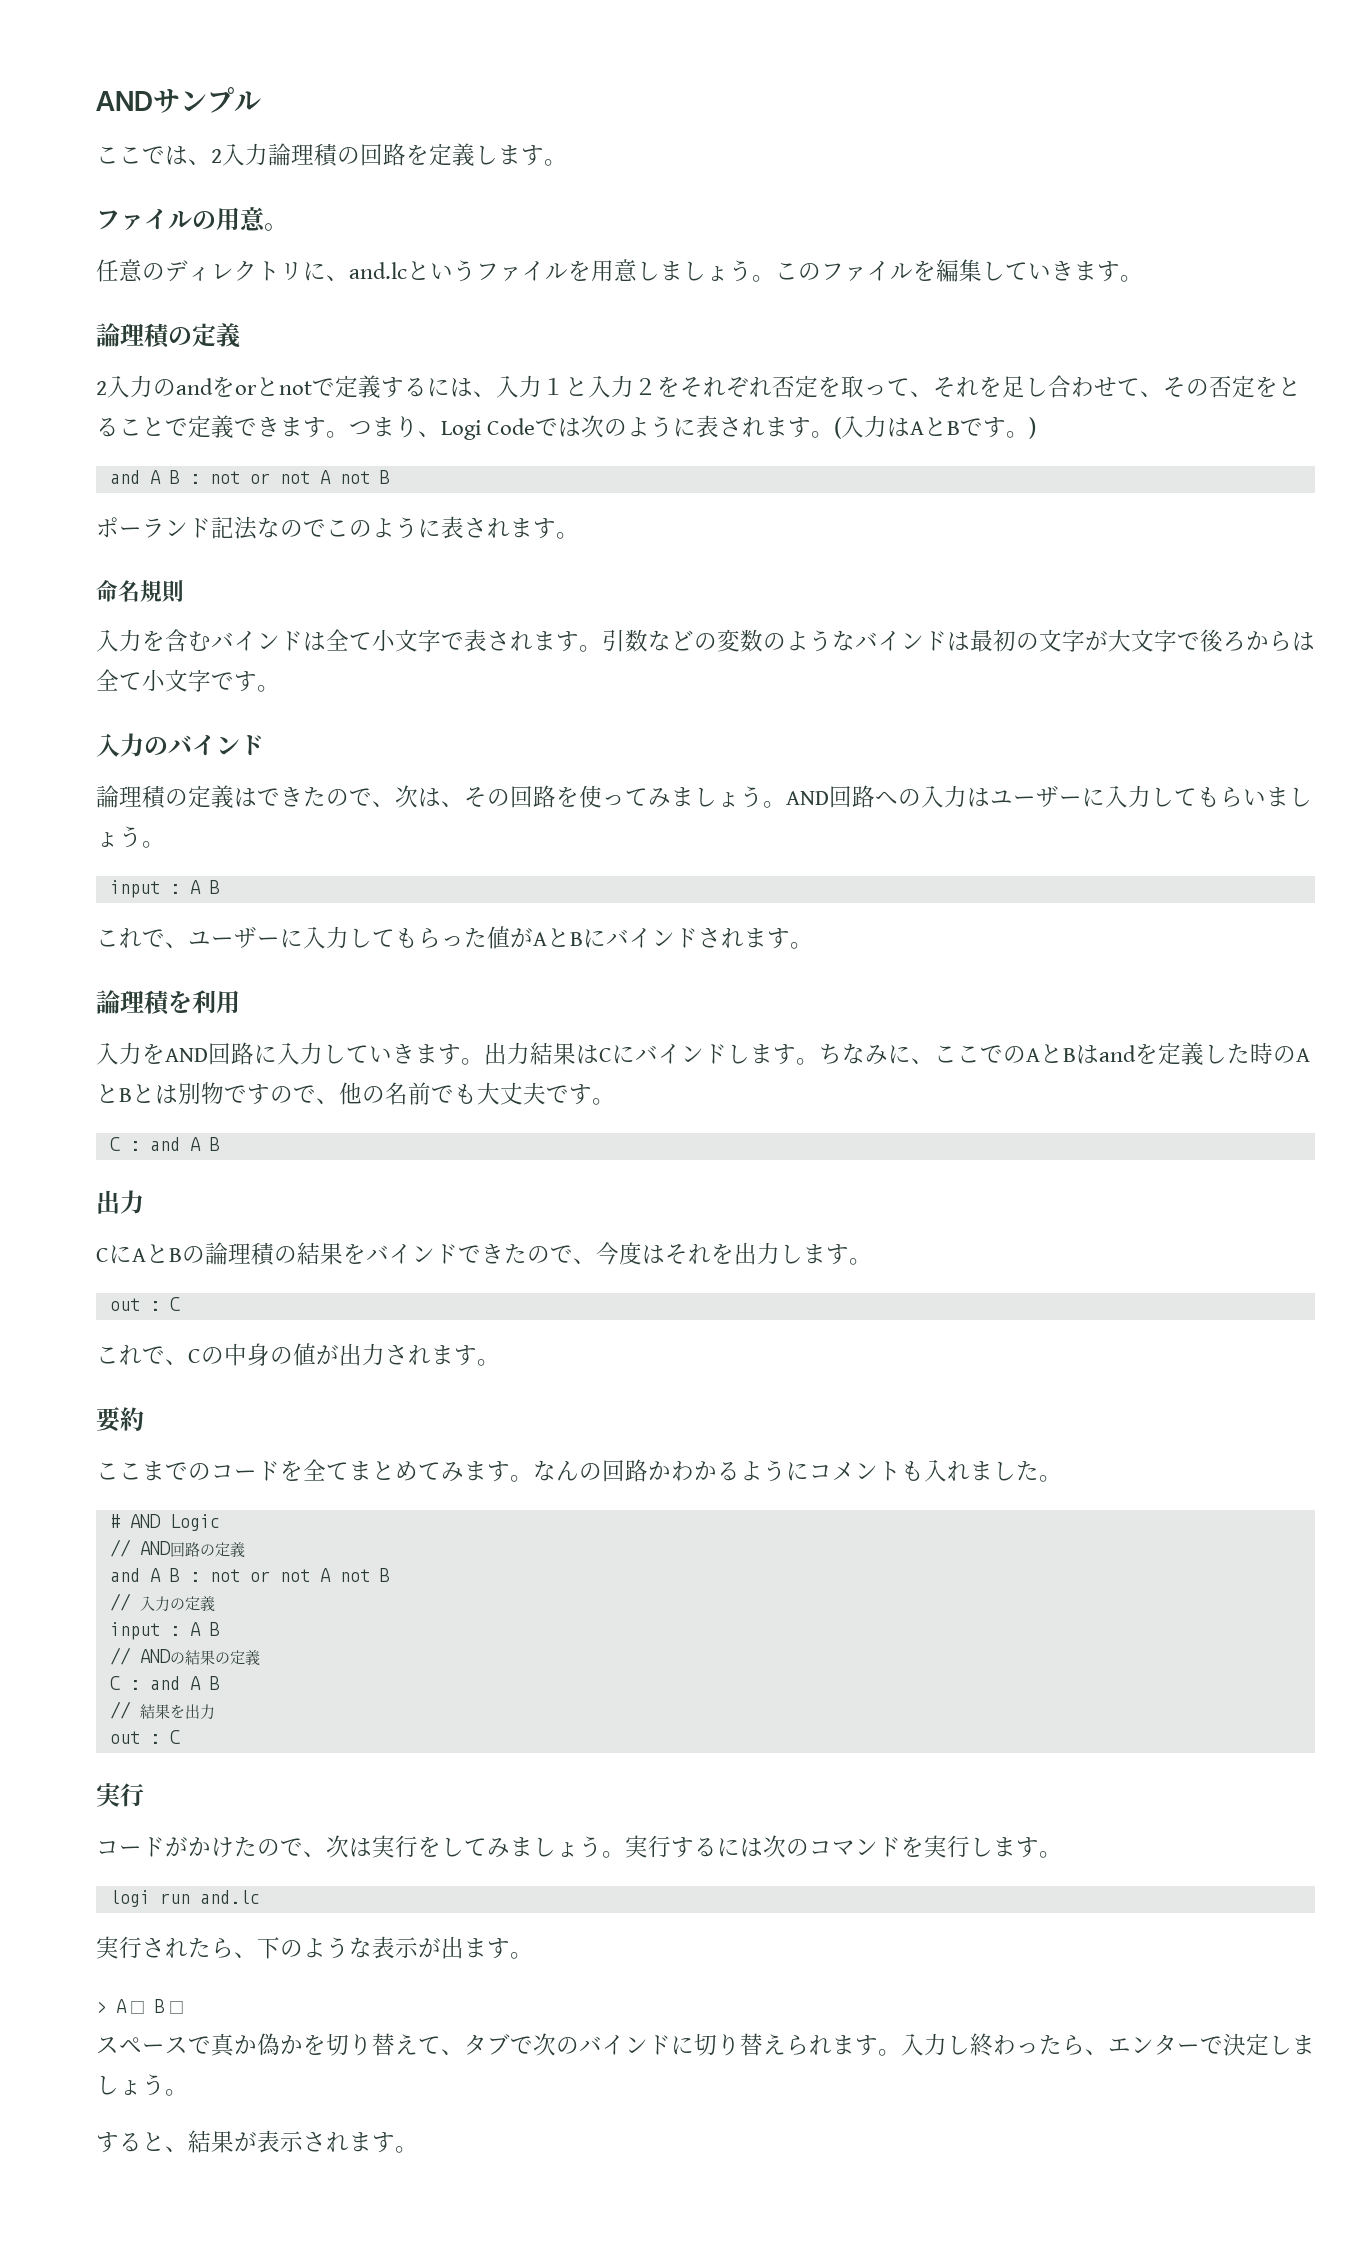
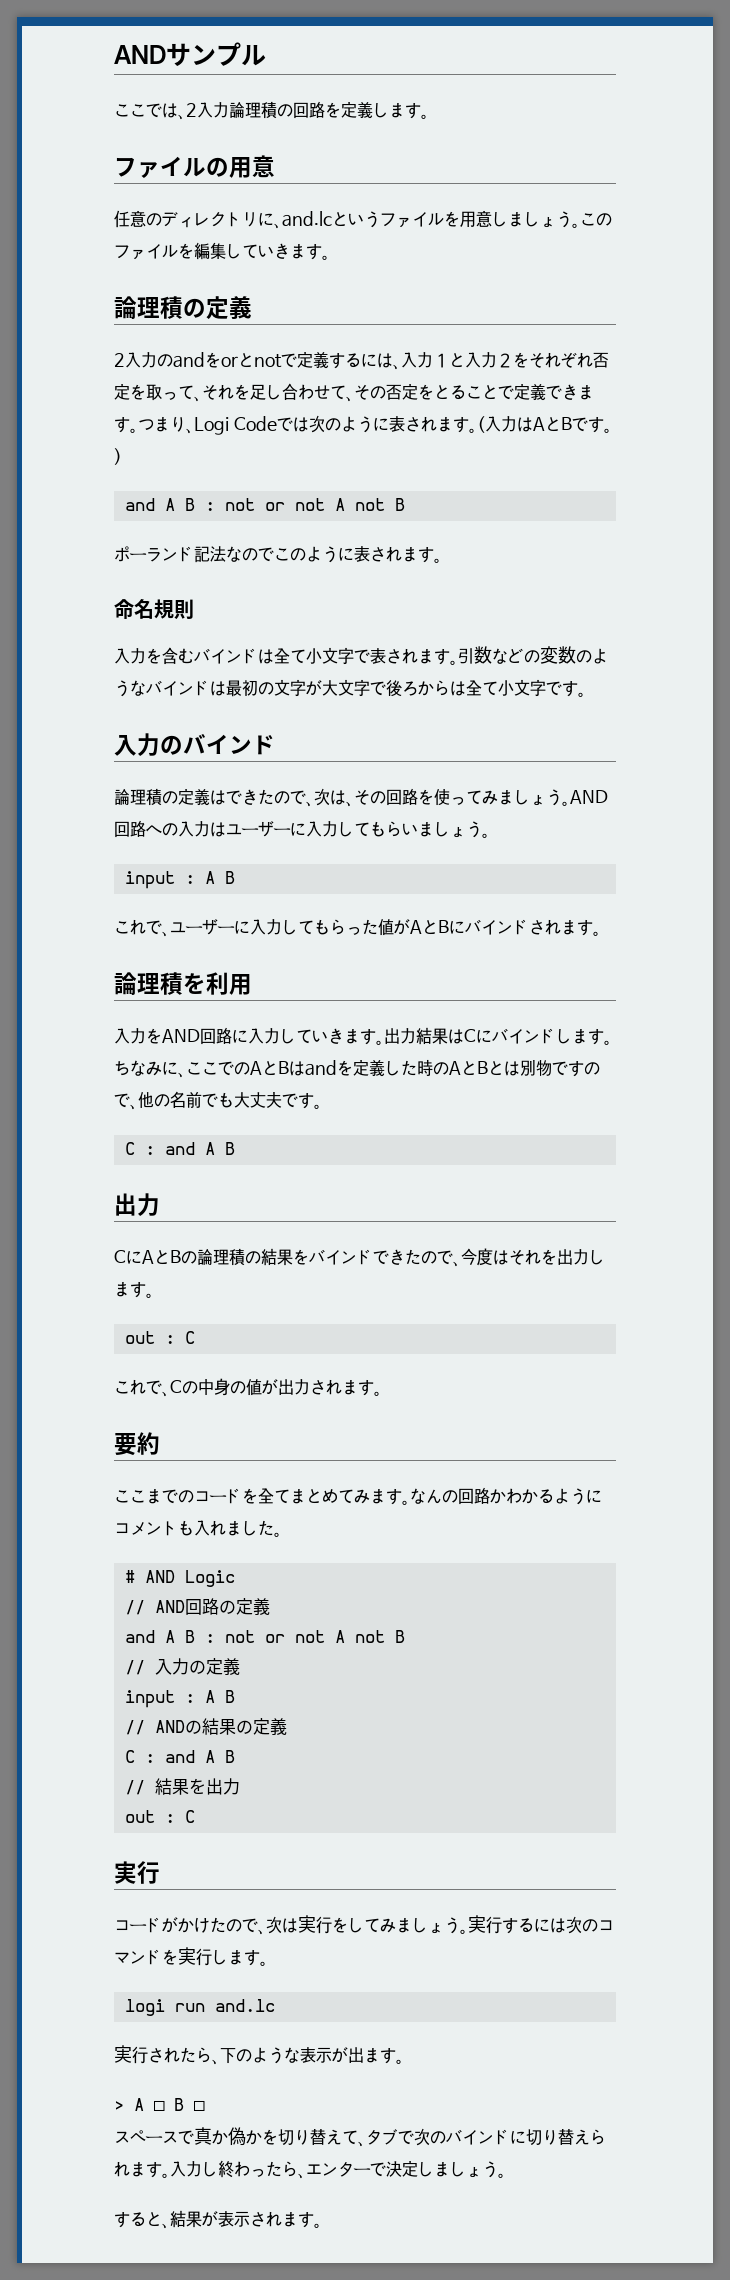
[264,223,288,231] 。 -> (275, 166) none

